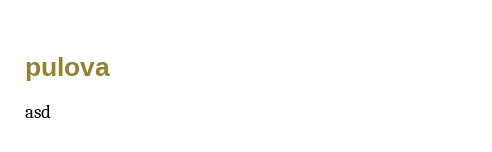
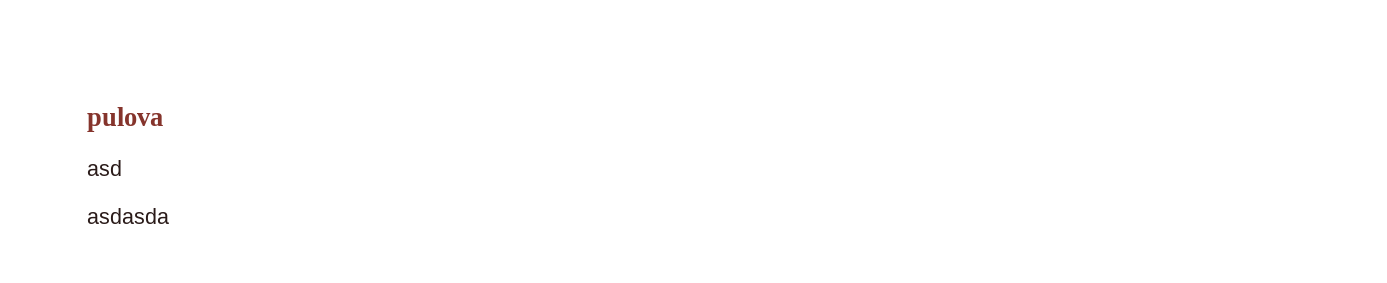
(51, 111) none -> [87,208,169,224] // asdasda

